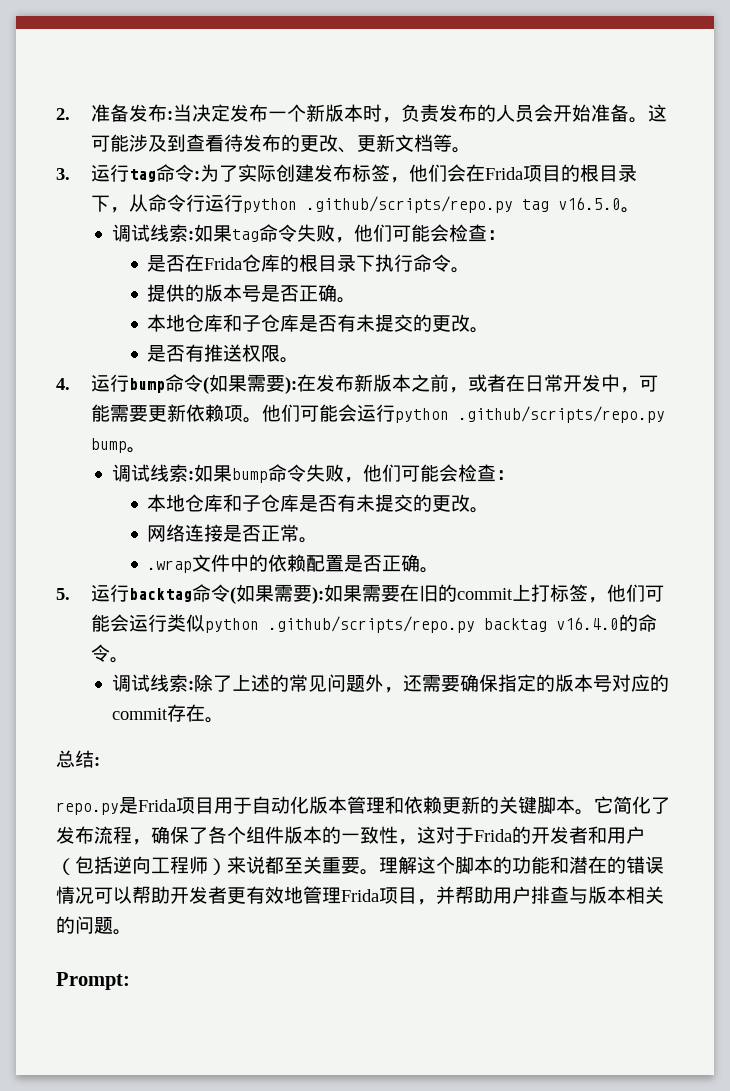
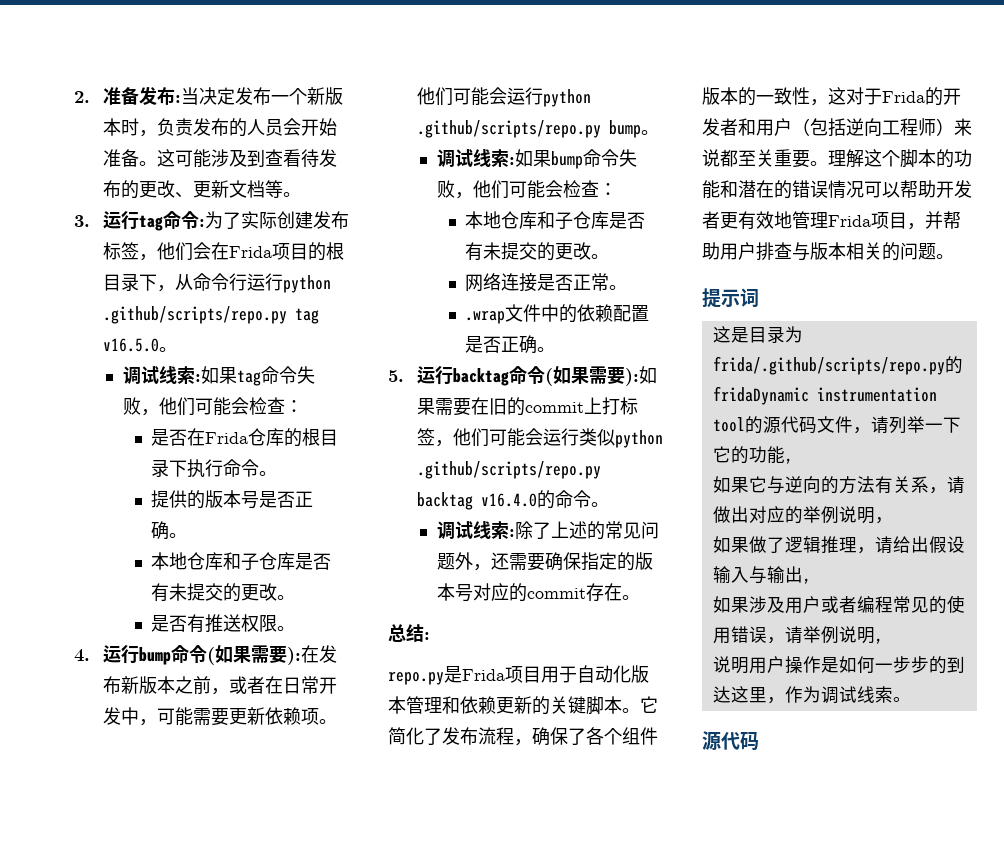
[56,972,130,990] Prompt: -> [702,288,759,308] [712,326,803,343] [712,356,963,375] [712,386,937,405] [712,416,961,434] [712,446,793,464] [712,476,965,494] [712,506,893,524] [712,536,965,554] [712,566,811,584] [712,595,965,614] [712,626,883,644] [712,656,965,674] [712,686,911,704] [702,731,759,750] 提示词 // 这是目录为frida/.github/scripts/repo.py的fridaDynamic instrumentation tool的源代码文件，请列举一下它的功能, // 如果它与逆向的方法有关系，请做出对应的举例说明， // 如果做了逻辑推理，请给出假设输入与输出, // 如果涉及用户或者编程常见的使用错误，请举例说明, // 说明用户操作是如何一步步的到达这里，作为调试线索。 // 源代码

